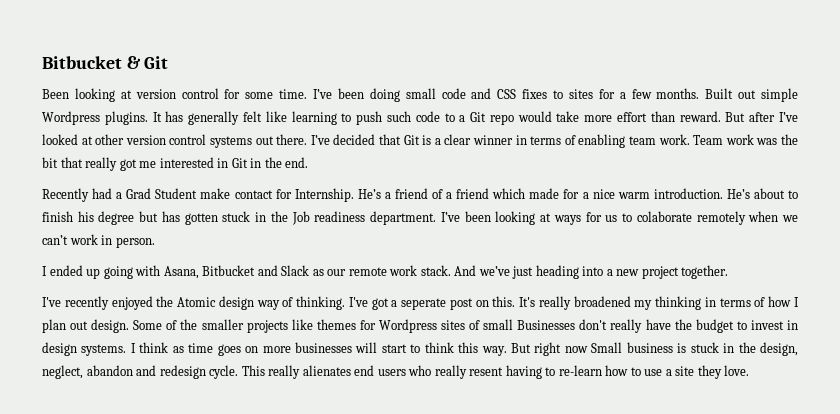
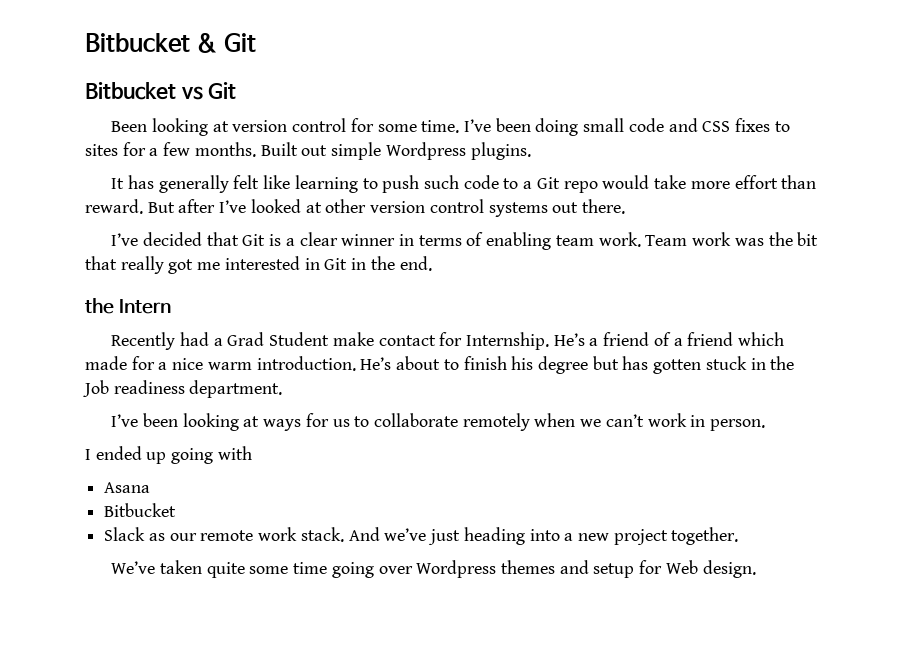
(169, 62) none -> [85,82,237,100] // Bitbucket vs Git
(148, 118) none -> (531, 151) //
(308, 139) none -> (625, 206) //
(309, 162) none -> [85,298,172,314] // the Intern
(437, 218) none -> (283, 389) //
[636,211,692,222] colaborate -> [373,413,458,427] collaborate
[163,265,278,279] Asana, Bitbucket and -> [104,482,151,493] [104,503,177,517] // Asana // Bitbucket //
[42,296,799,310] [42,319,798,333] [42,342,799,356] [42,365,750,379] I've recently enjoyed the Atomic design way of thinking. I've got a seperate post on this. It's really broadened my thinking in terms of how I plan out design. Some of the smaller projects like themes for Wordpress sites of small Businesses don't really have the budget to invest in design systems. I think as time goes on more businesses will start to think this way. But right now Small business is stuck in the design, neglect, abandon and redesign cycle. This really alienates end users who really resent having to re-learn how to use a site they love. -> [111,560,756,578] We’ve taken quite some time going over Wordpress themes and setup for Web design.

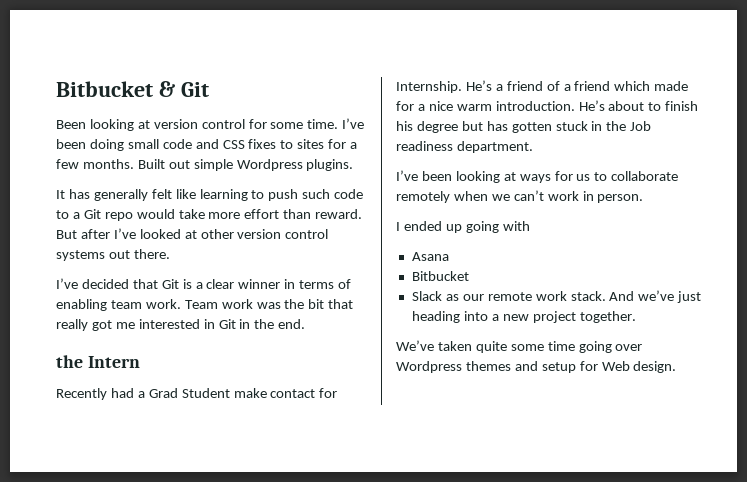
[85,82,237,100] // Bitbucket vs Git -> (209, 89) none

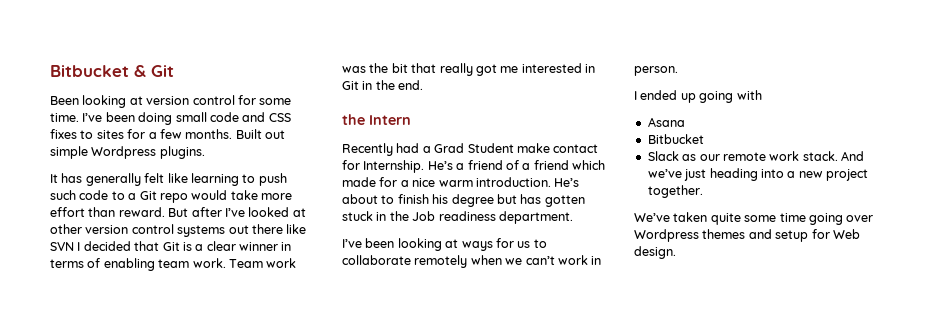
[133,249,170,259] [56,278,78,289] there. // I’ve -> [251,224,307,234] [50,242,81,251] there like SVN I

